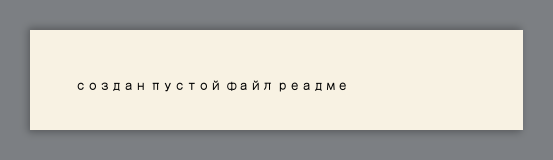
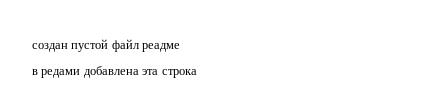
(350, 87) none -> [32,66,197,78] // в редами добавлена эта строка

